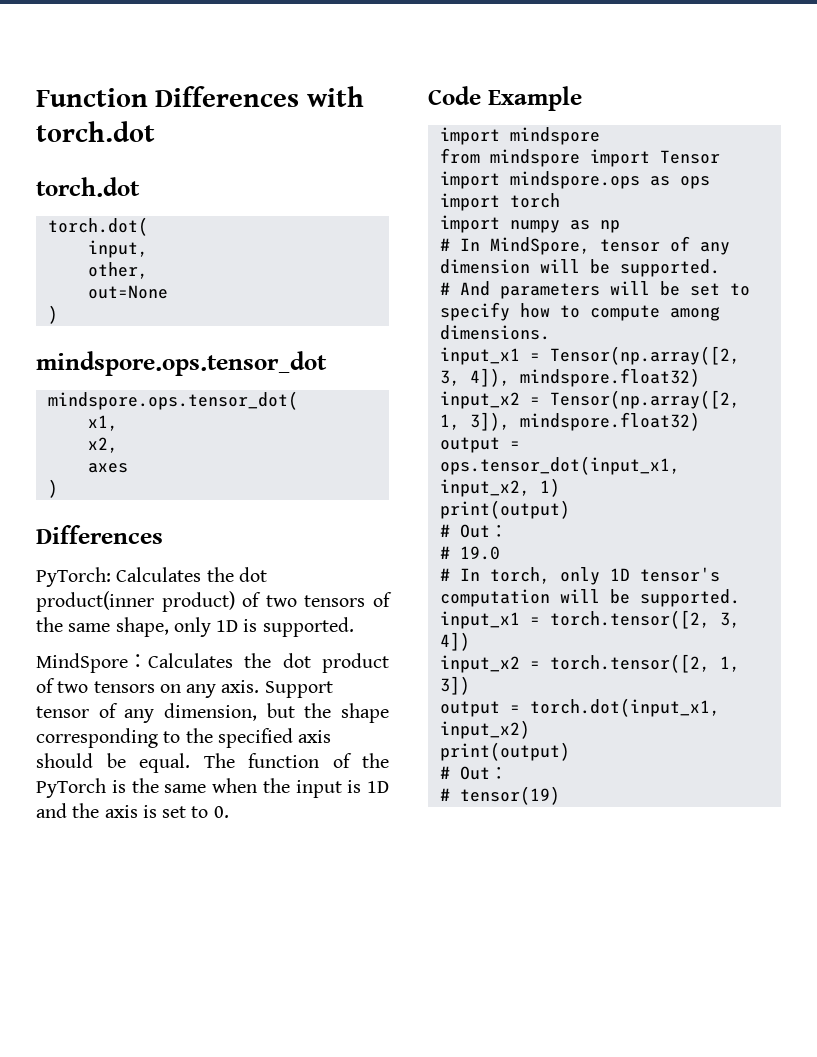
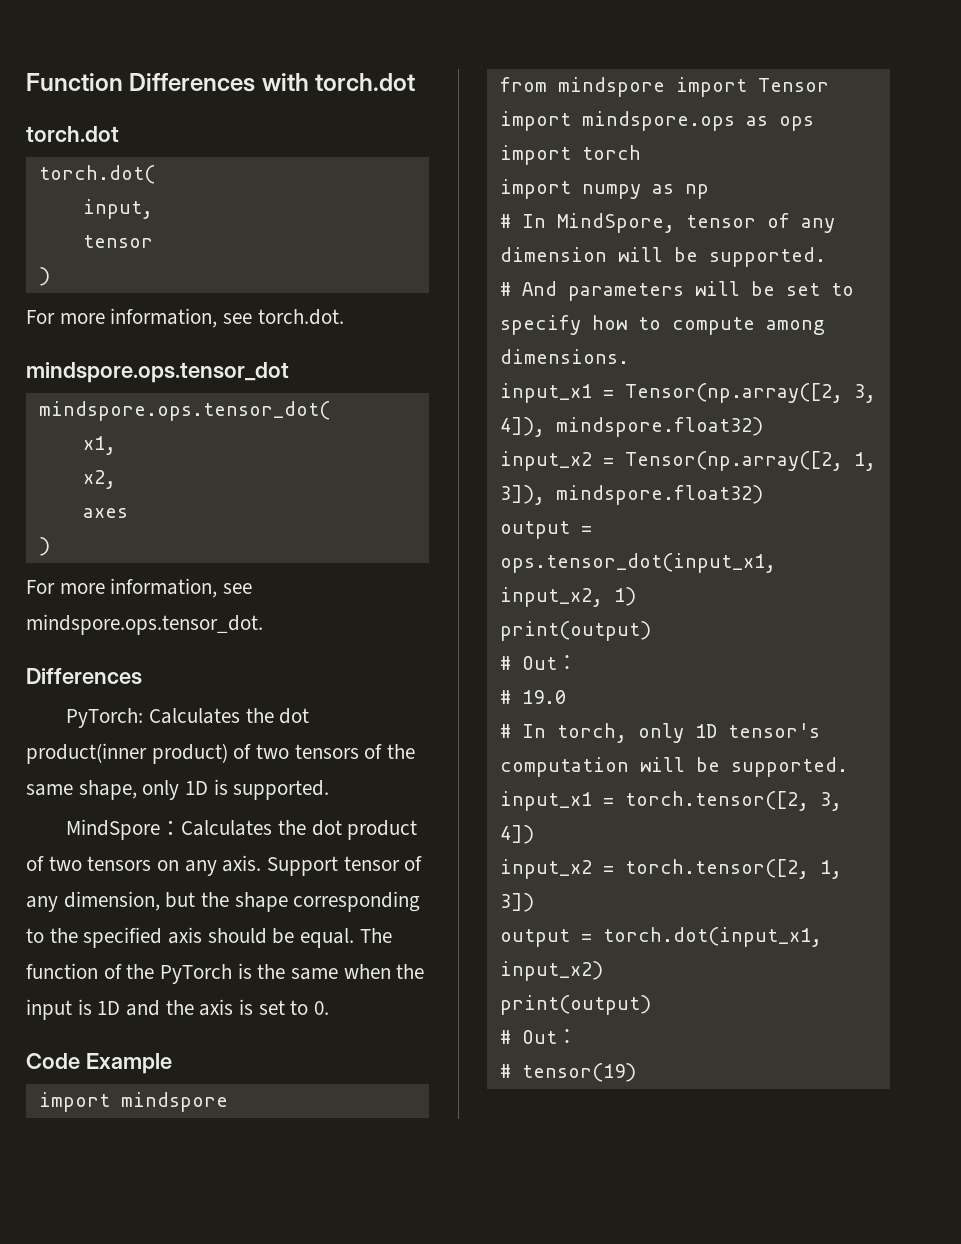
[87,262,148,279] [87,285,168,299] [47,305,58,324] other, // out=None // ) -> [82,235,153,248] [38,267,50,286] [26,308,344,328] tensor // ) // For more information, see torch.dot.
(58, 488) none -> [26,578,253,598] [26,614,263,635] // For more information, see mindspore.ops.tensor_dot.

